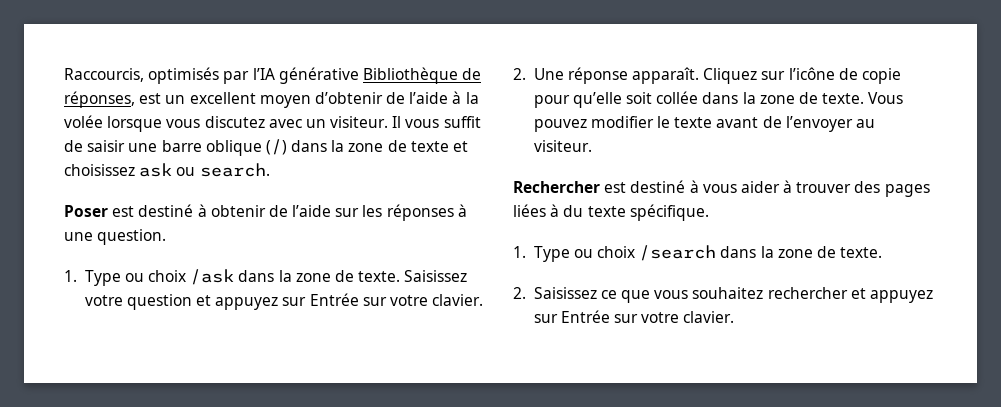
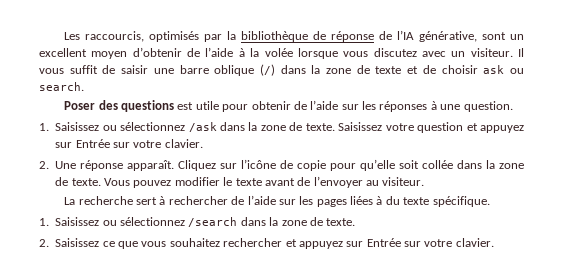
[64,67,482,84] [64,91,162,108] Raccourcis, optimisés par l’IA générative Bibliothèque de réponses, est -> [64,30,507,42] Les raccourcis, optimisés par la bibliothèque de réponse de l’IA générative, sont
[64,164,135,176] choisissez -> [422,65,478,74] de choisir
[112,204,207,217] est destiné à -> [98,100,249,112] des questions est utile pour
[84,270,187,286] Type ou choix -> [55,122,186,131] Saisissez ou sélectionnez
[513,180,881,193] Rechercher est destiné à vous aider à trouver des -> [64,195,314,205] La recherche sert à rechercher de l’aide sur les
[533,246,636,262] Type ou choix -> [55,217,185,226] Saisissez ou sélectionnez

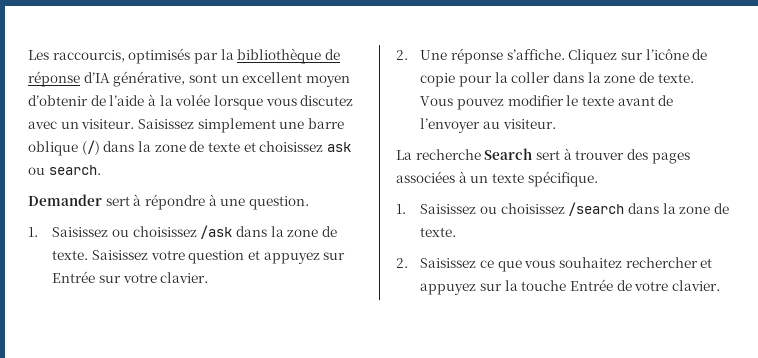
[379,30,415,40] de l’IA -> [83,72,110,83] d’IA
[517,48,524,57] [39,65,149,74] Il vous suffit de saisir -> [137,118,276,133] Saisissez simplement
[422,65,478,74] de choisir -> [259,141,324,152] choisissez
[64,100,428,112] Poser des questions est utile pour obtenir de l’aide sur les réponses -> [28,194,205,210] Demander sert à répondre
[120,122,186,131] sélectionnez -> [132,226,197,237] choisissez
[127,160,175,171] apparaît. -> [506,49,565,60] s’affiche.
[360,159,454,171] qu’elle soit collée -> [494,72,551,83] la coller
[136,195,400,207] sert à rechercher de l’aide sur les pages liées à du -> [484,148,690,164] [396,171,489,183] Search sert à trouver des pages associées à un
[120,217,185,226] sélectionnez -> [500,203,565,214] choisissez
[366,238,421,247] Entrée sur -> [504,279,632,291] la touche Entrée de

